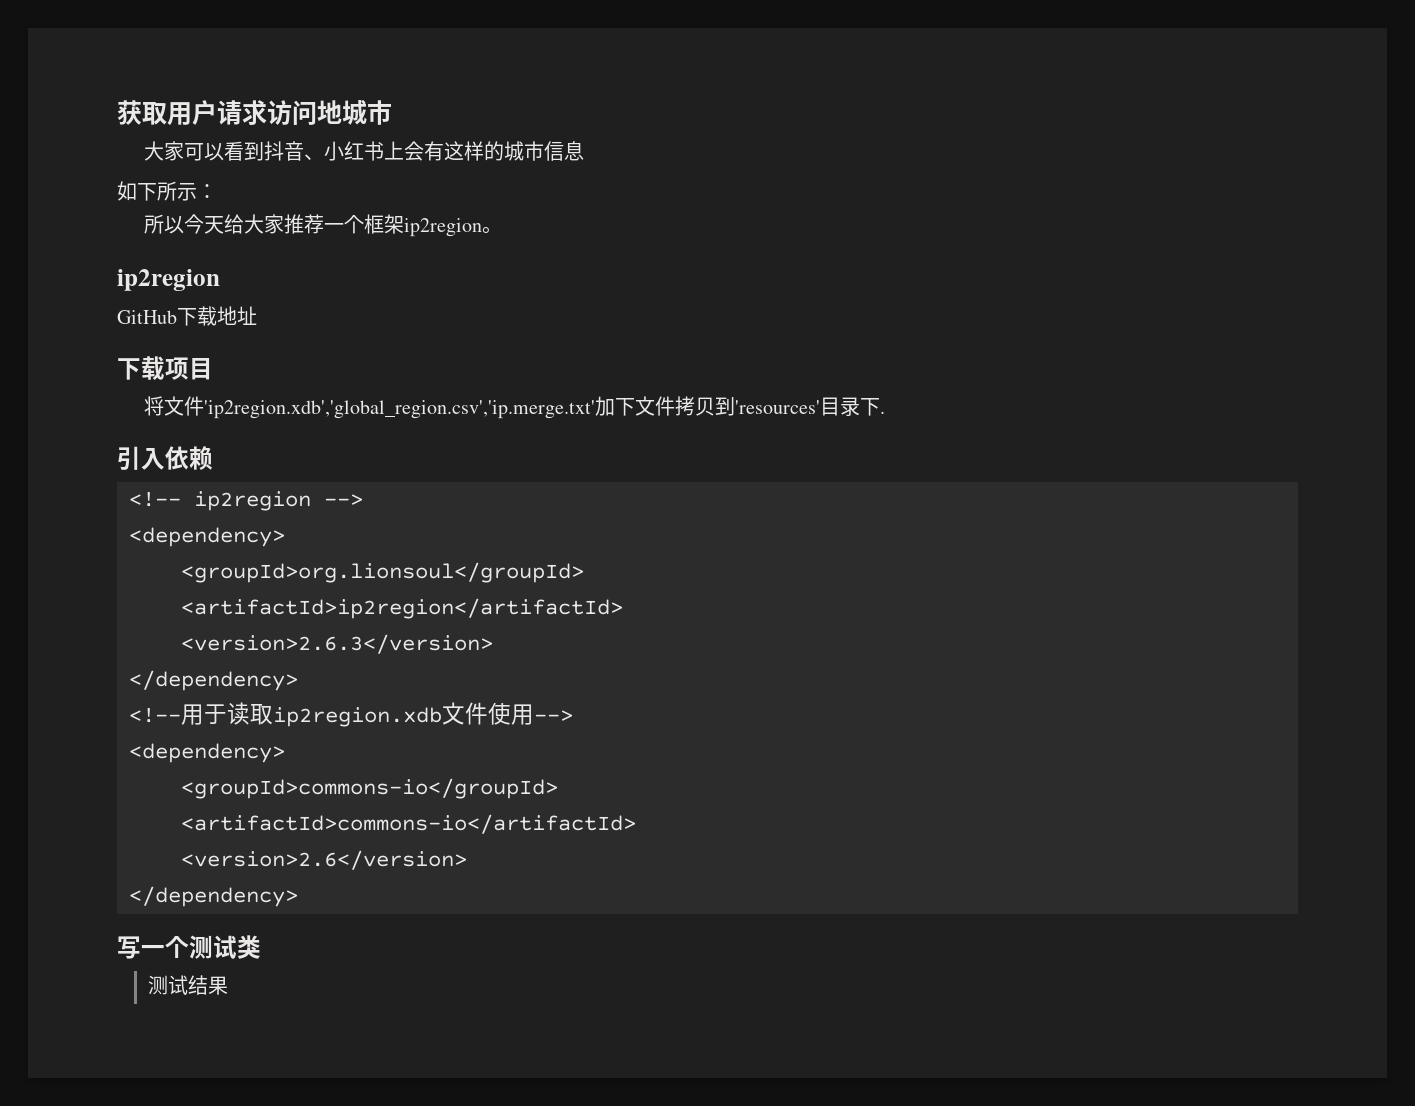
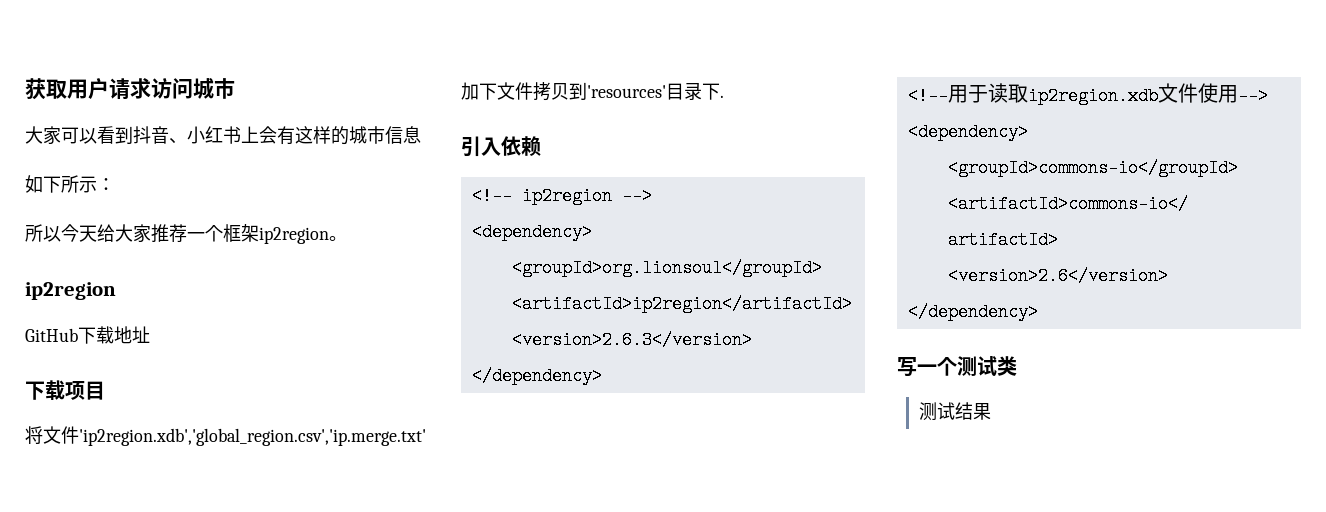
[317,100,342,124] 地 -> (193, 88) none

